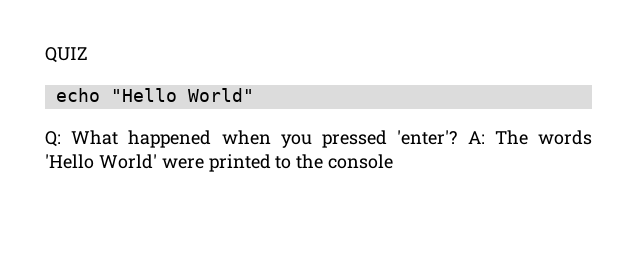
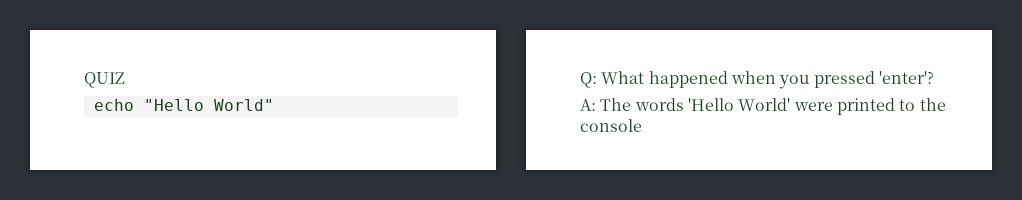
(458, 137) none -> (934, 77) //

